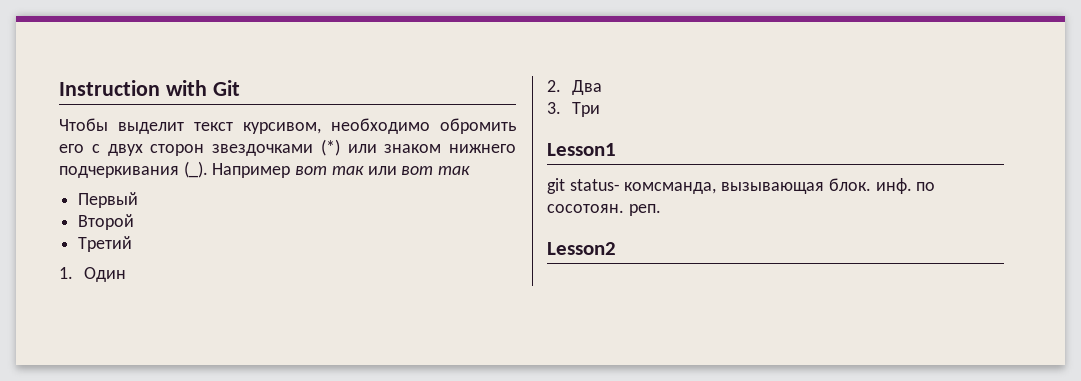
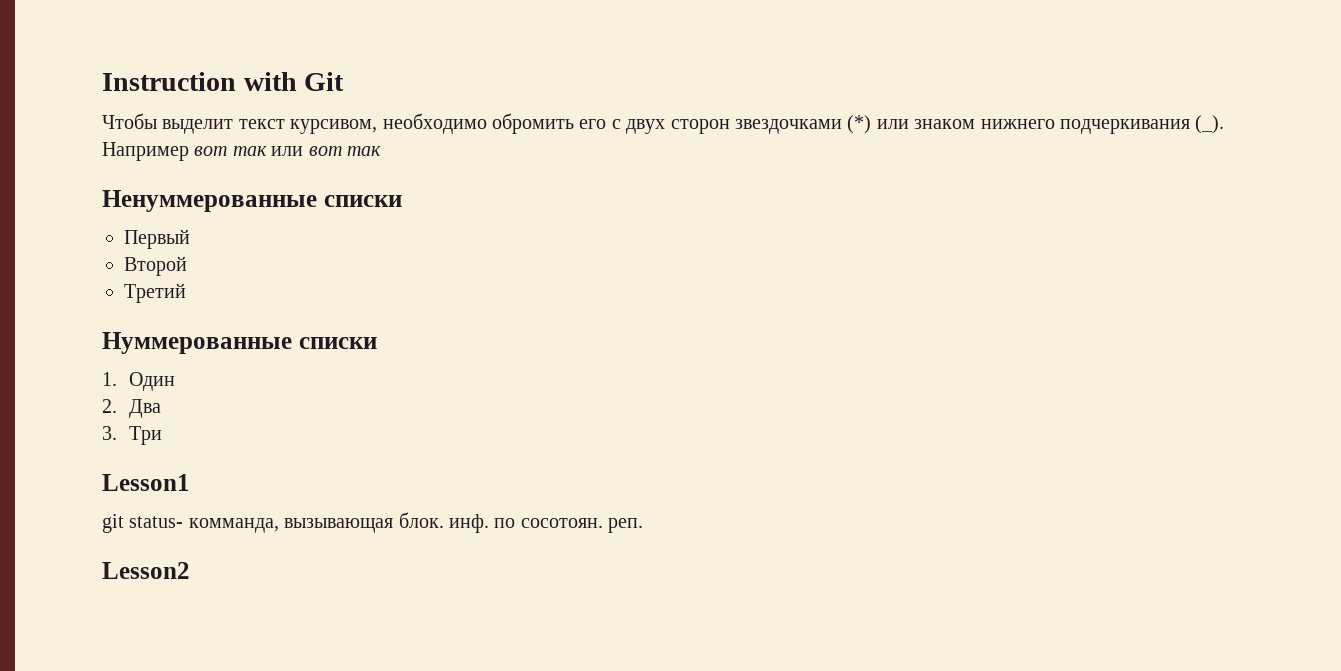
(471, 170) none -> [102,190,402,212] // Ненуммерованные списки
(133, 244) none -> [102,332,377,354] // Нуммерованные списки
[624,182,717,194] комcманда, -> [188,518,279,533] комманда,

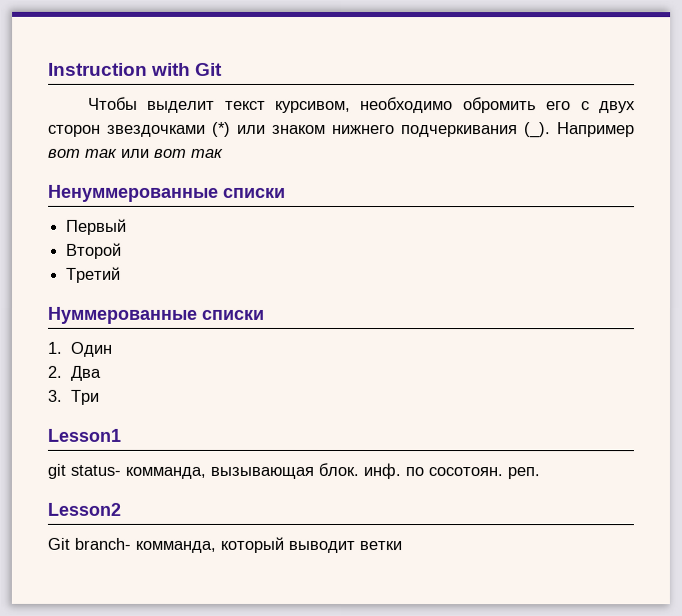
(190, 570) none -> [47,536,402,554] // Git branch- комманда, который выводит ветки

